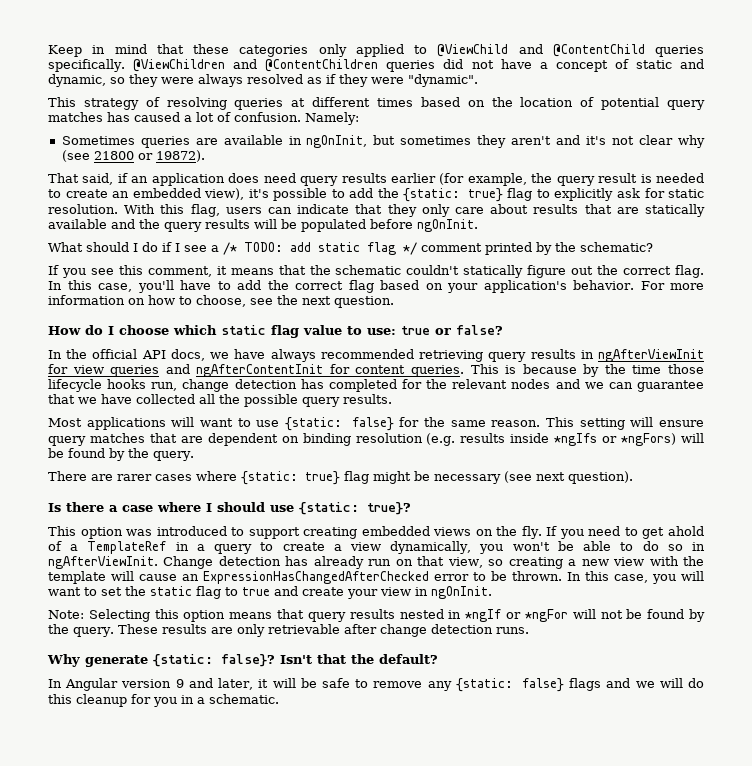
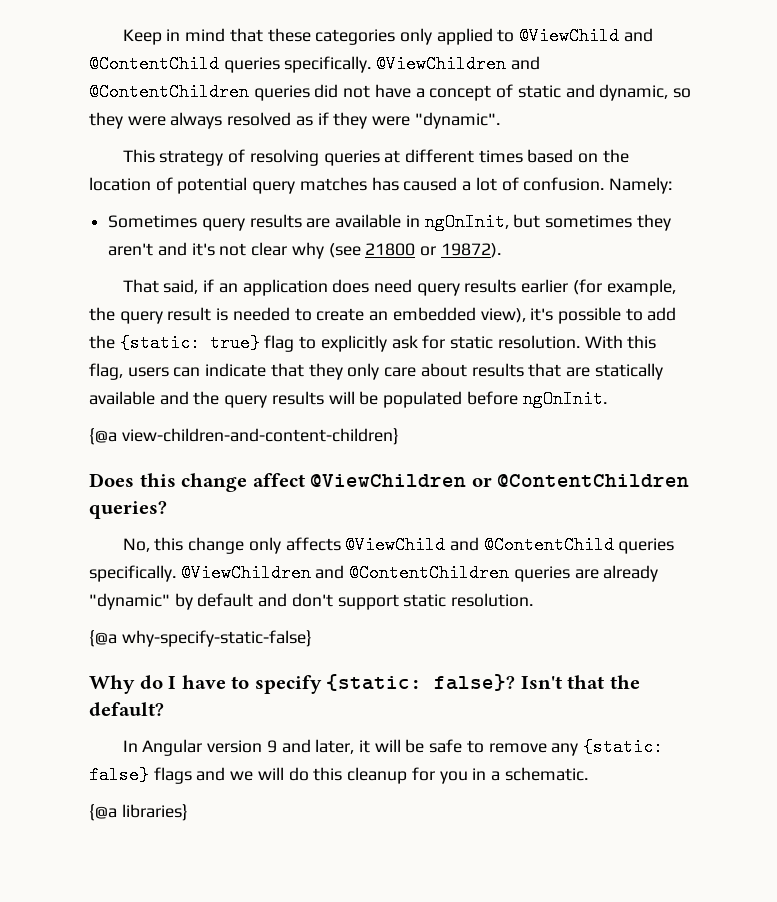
[140,136,190,148] queries -> [201,214,302,231] query results
[48,242,653,255] [48,265,704,278] [48,280,704,293] [48,295,394,308] [48,325,503,338] [48,349,704,362] [48,364,704,377] [48,379,704,392] [48,394,392,407] [48,417,704,431] [48,433,705,446] [48,448,194,461] [48,471,633,485] [48,502,411,515] [48,526,704,539] [48,541,706,554] [48,556,705,569] [48,571,704,584] [48,586,492,599] [48,609,706,622] [48,624,529,637] [47,654,148,667] What should I do if I see a /* TODO: add static flag */ comment printed by the schematic? // If you see this comment, it means that the schematic couldn't statically figure out the correct flag. In this case, you'll have to add the correct flag based on your application's behavior. For more information on how to choose, see the next question. // How do I choose which static flag value to use: true or false? // In the official API docs, we have always recommended retrieving query results in ngAfterViewInit for view queries and ngAfterContentInit for content queries. This is because by the time those lifecycle hooks run, change detection has completed for the relevant nodes and we can guarantee that we have collected all the possible query results. // Most applications will want to use {static: false} for the same reason. This setting will ensure query matches that are dependent on binding resolution (e.g. results inside *ngIfs or *ngFors) will be found by the query. // There are rarer cases where {static: true} flag might be necessary (see next question). // Is there a case where I should use {static: true}? // This option was introduced to support creating embedded views on the fly. If you need to get ahold of a TemplateRef in a query to create a view dynamically, you won't be able to do so in ngAfterViewInit. Change detection has already run on that view, so creating a new view with the template will cause an ExpressionHasChangedAfterChecked error to be thrown. In this case, you will want to set the static flag to true and create your view in ngOnInit. // Note: Selecting this option means that query results nested in *ngIf or *ngFor will not be found by the query. These results are only retrievable after change detection runs. // Why generate -> [89,428,399,445] [89,473,690,492] [89,501,167,519] [122,536,675,554] [89,564,659,582] [89,593,534,610] [89,630,312,647] [89,675,322,694] {@a view-children-and-content-children} // Does this change affect @ViewChildren or @ContentChildren queries? // No, this change only affects @ViewChild and @ContentChild queries specifically. @ViewChildren and @ContentChildren queries are already "dynamic" by default and don't support static resolution. // {@a why-specify-static-false} // Why do I have to specify
(279, 699) none -> [89,804,188,821] // {@a libraries}

